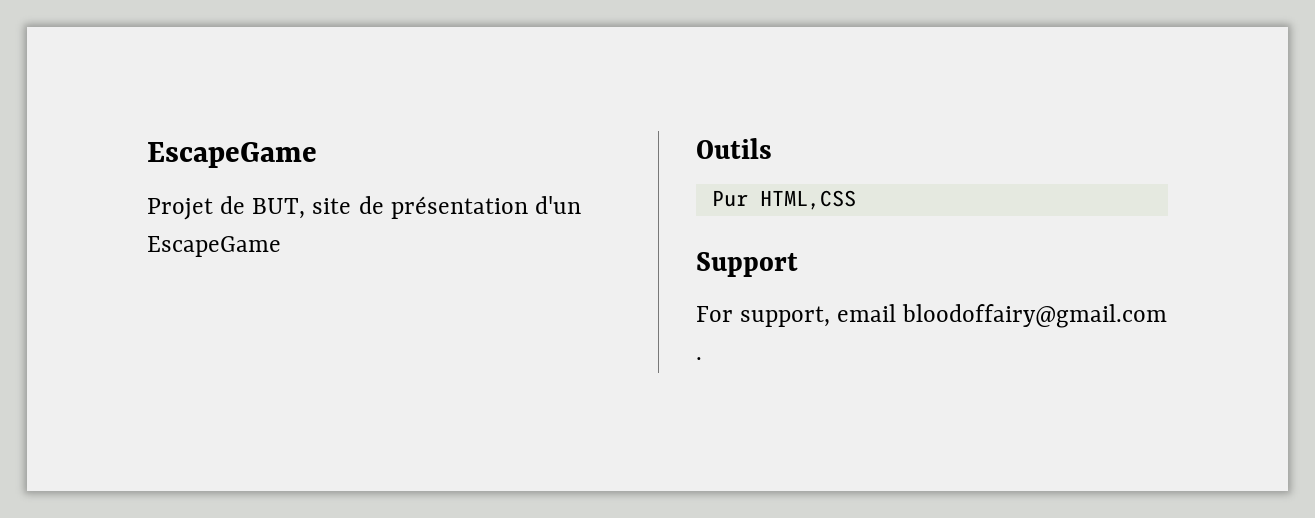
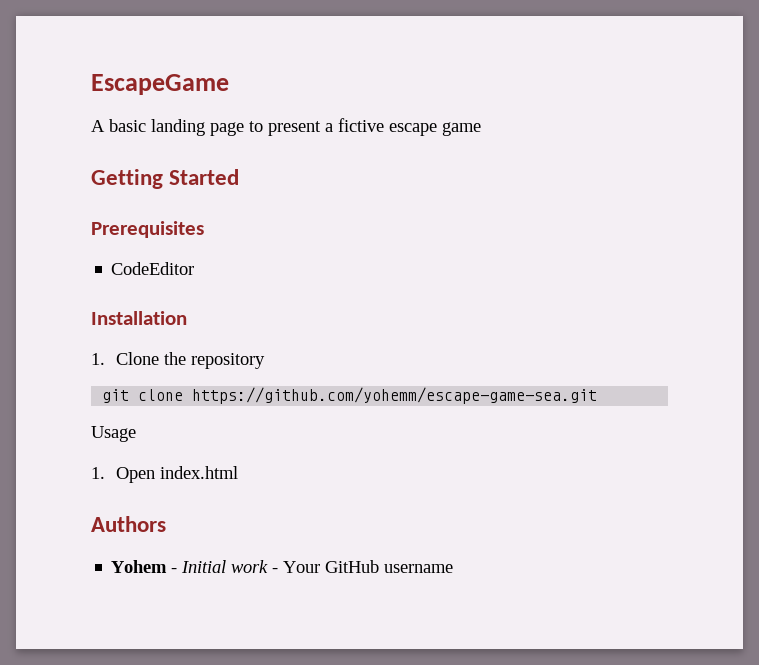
[147,142,317,168] [147,196,581,220] [147,236,281,257] [696,138,772,159] [711,190,856,210] [696,252,798,277] [696,304,1168,328] [696,357,702,360] EscapeGame // Projet de BUT, site de présentation d'un EscapeGame // Outils // Pur HTML,CSS // Support // For support, email bloodoffairy@gmail.com . -> [91,74,229,95] [91,118,481,136] [91,169,240,189] [91,221,204,238] [111,262,195,275] [91,311,187,325] [91,352,265,369] [102,387,598,404] [91,426,136,442] [91,466,238,483] [91,516,166,532] [111,560,454,573] EscapeGame // A basic landing page to present a fictive escape game // Getting Started // Prerequisites // CodeEditor // Installation // 1. Clone the repository // git clone https://github.com/yohemm/escape-game-sea.git // Usage // 1. Open index.html // Authors // Yohem - Initial work - Your GitHub username

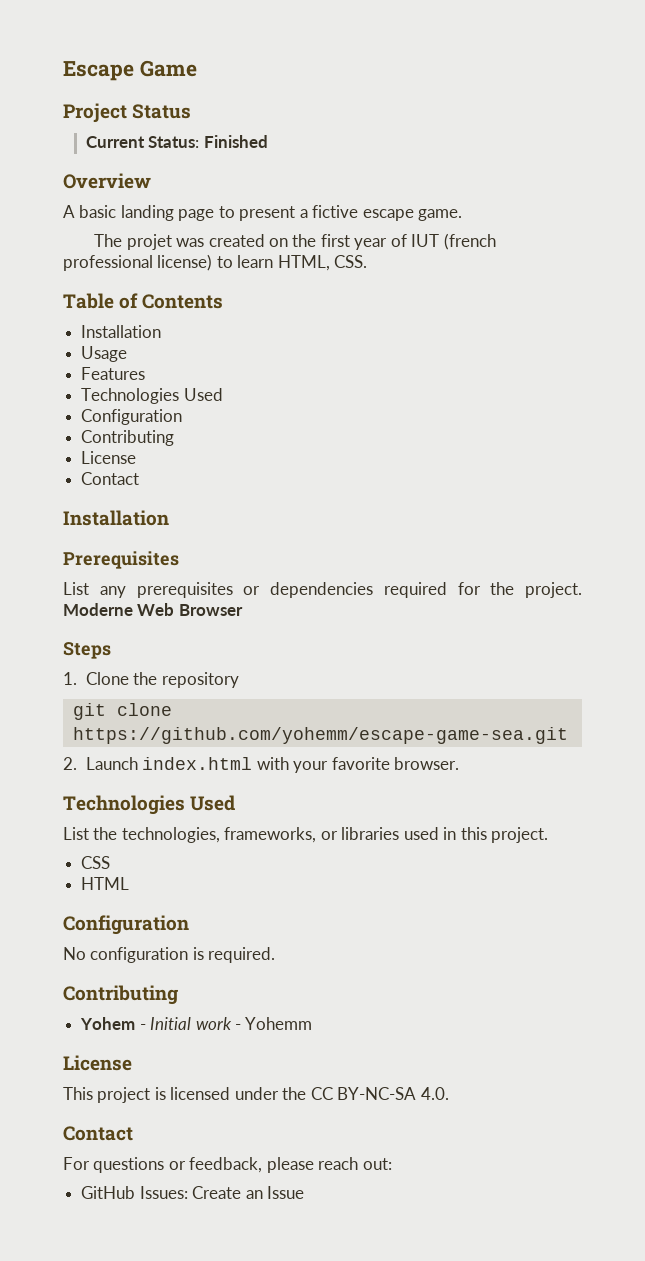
[91,74,229,95] EscapeGame -> [63,60,197,81] [63,103,192,123] [85,135,268,148] [63,173,151,189] Escape Game // Project Status // Current Status: Finished // Overview
[442,122,481,136] [91,169,240,189] [91,221,204,238] [111,262,195,275] [91,311,187,325] game // Getting Started // Prerequisites // CodeEditor // Installation -> [418,209,463,221] [94,233,496,250] [63,254,368,271] [63,293,224,309] [81,325,162,338] [81,346,128,362] [81,367,146,380] [81,388,223,404] [81,409,183,425] [81,430,175,446] [81,451,137,464] [81,472,140,485] [63,510,169,526] [63,551,179,569] [63,582,582,598] [63,603,243,616] [63,642,111,659] game. // The projet was created on the first year of IUT (french professional license) to learn HTML, CSS. // Table of Contents // Installation // Usage // Features // Technologies Used // Configuration // Contributing // License // Contact // Installation // Prerequisites // List any prerequisites or dependencies required for the project. Moderne Web Browser // Steps
[91,426,136,442] [91,466,238,483] [91,516,166,532] Usage // 1. Open index.html // Authors -> [63,757,459,773] [63,795,236,815] [63,827,549,843] [81,856,111,869] [81,877,130,890] [63,915,189,935] [63,947,276,963] [63,985,178,1005] 2. Launch index.html with your favorite browser. // Technologies Used // List the technologies, frameworks, or libraries used in this project. // CSS // HTML // Configuration // No configuration is required. // Contributing
[283,560,454,573] Your GitHub username -> [245,1017,313,1030] [63,1055,132,1071] [63,1087,449,1103] [63,1126,133,1141] [63,1157,392,1173] [81,1186,304,1199] Yohemm // License // This project is licensed under the CC BY-NC-SA 4.0. // Contact // For questions or feedback, please reach out: // GitHub Issues: Create an Issue

